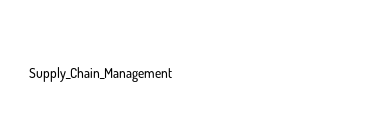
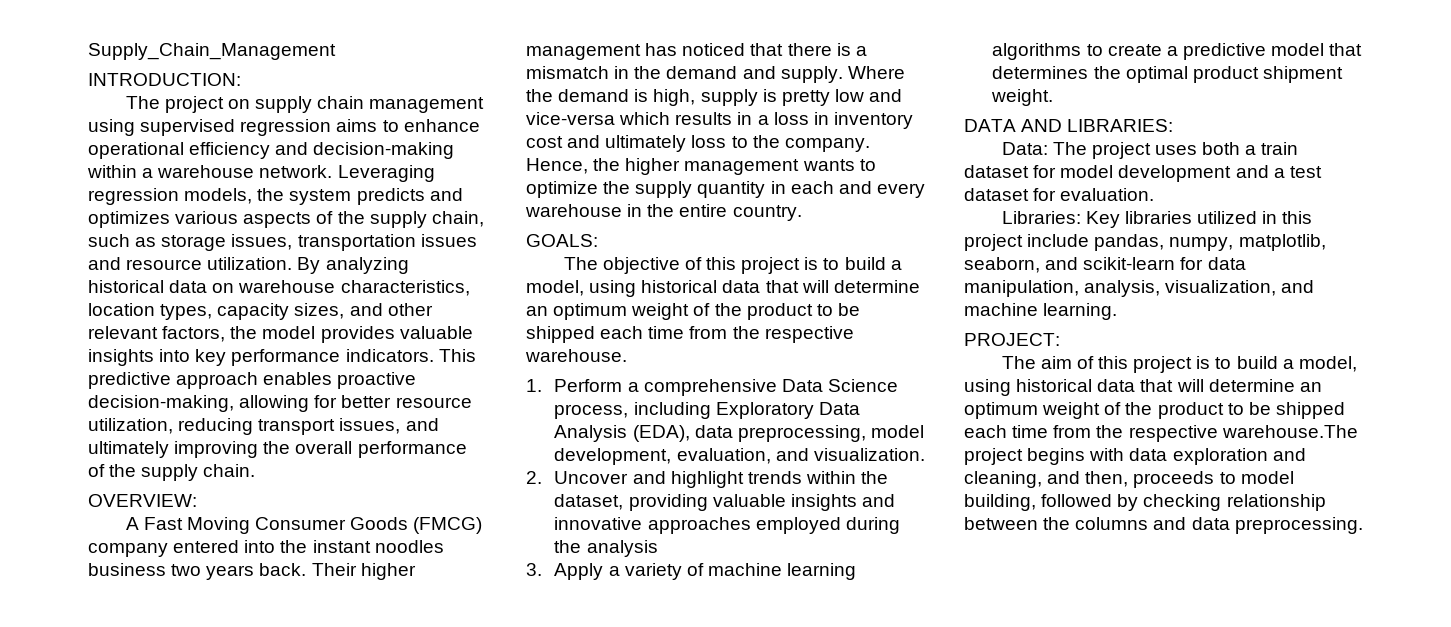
(172, 74) none -> [88,73,241,86] [125,96,485,113] [88,119,480,136] [88,142,455,159] [87,165,435,182] [88,188,463,205] [88,211,484,228] [88,234,477,251] [88,257,409,274] [88,280,470,296] [88,303,433,320] [88,326,473,343] [88,349,476,366] [88,372,417,389] [88,395,472,412] [88,418,439,435] [88,441,467,458] [88,464,256,481] [88,494,197,507] [125,517,483,534] [88,540,444,557] [88,563,416,580] [526,43,867,60] [526,66,905,83] [526,89,903,106] [526,112,913,129] [526,135,870,152] [526,158,876,175] [526,181,925,198] [525,204,802,221] [526,234,598,247] [563,257,902,274] [526,280,920,297] [526,303,860,320] [526,326,854,343] [525,349,627,362] [526,379,898,396] [554,402,860,419] [554,425,924,442] [554,448,925,465] [526,471,889,488] [554,494,895,511] [554,517,900,534] [554,540,658,557] [526,563,857,580] [992,43,1363,60] [992,66,1343,83] [991,89,1054,106] [964,119,1174,132] [1001,142,1299,159] [964,165,1322,182] [964,188,1155,201] [1001,211,1313,228] [964,234,1326,251] [964,257,1246,273] [964,280,1315,297] [964,303,1118,320] [964,333,1060,346] [1001,356,1357,373] [964,379,1322,396] [964,402,1345,419] [964,425,1358,442] [964,448,1306,465] [964,471,1294,488] [964,494,1326,511] [964,517,1363,534] // INTRODUCTION: // The project on supply chain management using supervised regression aims to enhance operational efficiency and decision-making within a warehouse network. Leveraging regression models, the system predicts and optimizes various aspects of the supply chain, such as storage issues, transportation issues and resource utilization. By analyzing historical data on warehouse characteristics, location types, capacity sizes, and other relevant factors, the model provides valuable insights into key performance indicators. This predictive approach enables proactive decision-making, allowing for better resource utilization, reducing transport issues, and ultimately improving the overall performance of the supply chain. // OVERVIEW: // A Fast Moving Consumer Goods (FMCG) company entered into the instant noodles business two years back. Their higher management has noticed that there is a mismatch in the demand and supply. Where the demand is high, supply is pretty low and vice-versa which results in a loss in inventory cost and ultimately loss to the company. Hence, the higher management wants to optimize the supply quantity in each and every warehouse in the entire country. // GOALS: // The objective of this project is to build a model, using historical data that will determine an optimum weight of the product to be shipped each time from the respective warehouse. // 1. Perform a comprehensive Data Science process, including Exploratory Data Analysis (EDA), data preprocessing, model development, evaluation, and visualization. // 2. Uncover and highlight trends within the dataset, providing valuable insights and innovative approaches employed during the analysis // 3. Apply a variety of machine learning algorithms to create a predictive model that determines the optimal product shipment weight. // DATA AND LIBRARIES: // Data: The project uses both a train dataset for model development and a test dataset for evaluation. // Libraries: Key libraries utilized in this project include pandas, numpy, matplotlib, seaborn, and scikit-learn for data manipulation, analysis, visualization, and machine learning. // PROJECT: // The aim of this project is to build a model, using historical data that will determine an optimum weight of the product to be shipped each time from the respective warehouse.The project begins with data exploration and cleaning, and then, proceeds to model building, followed by checking relationship between the columns and data preprocessing.

